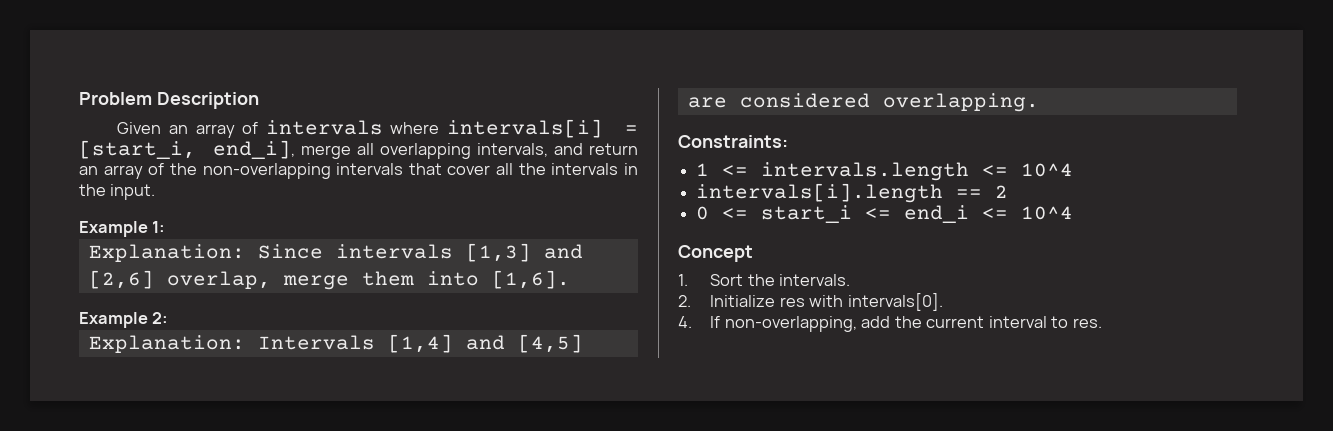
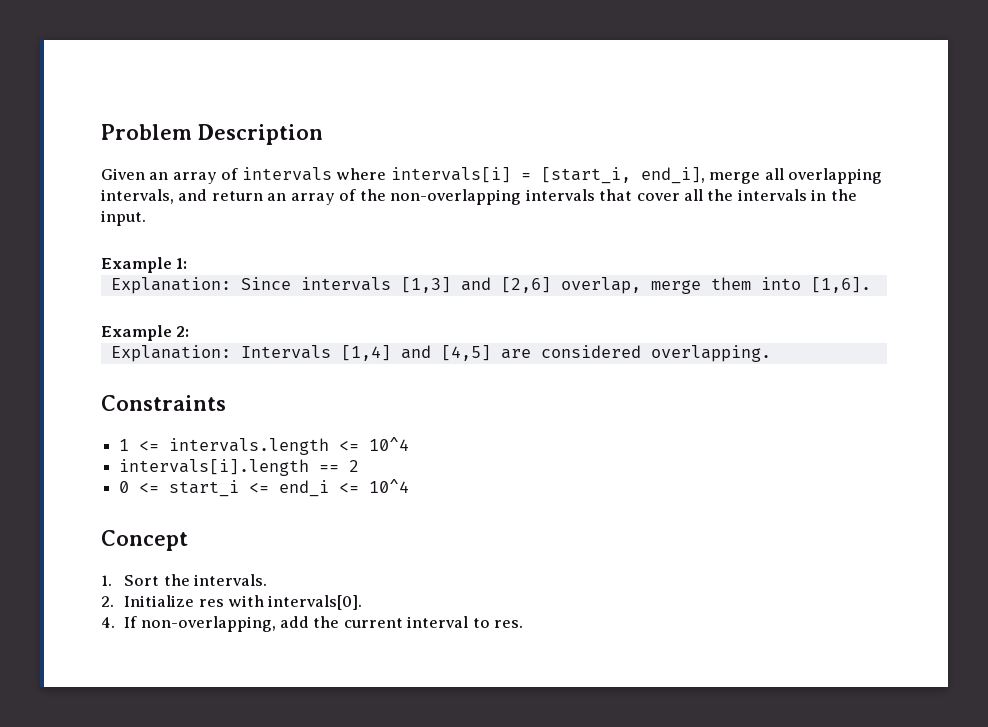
[678,135,788,148] Constraints: -> [101,395,226,411] Constraints

